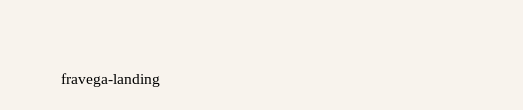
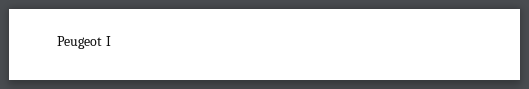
[61,73,160,87] fravega-landing -> [57,36,111,49] Peugeot I

